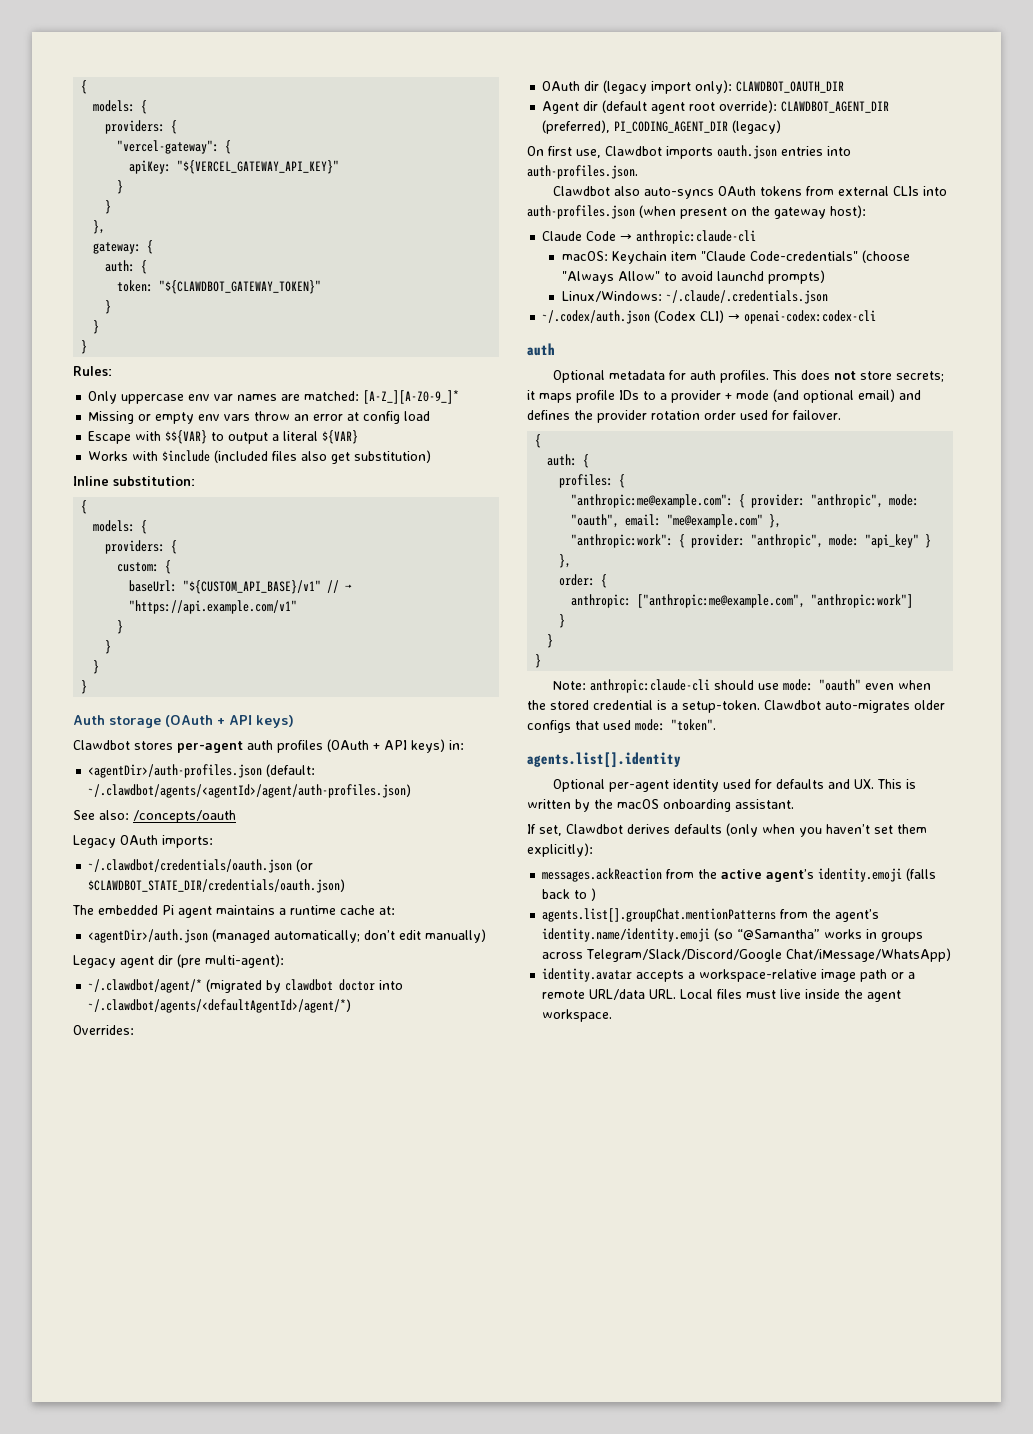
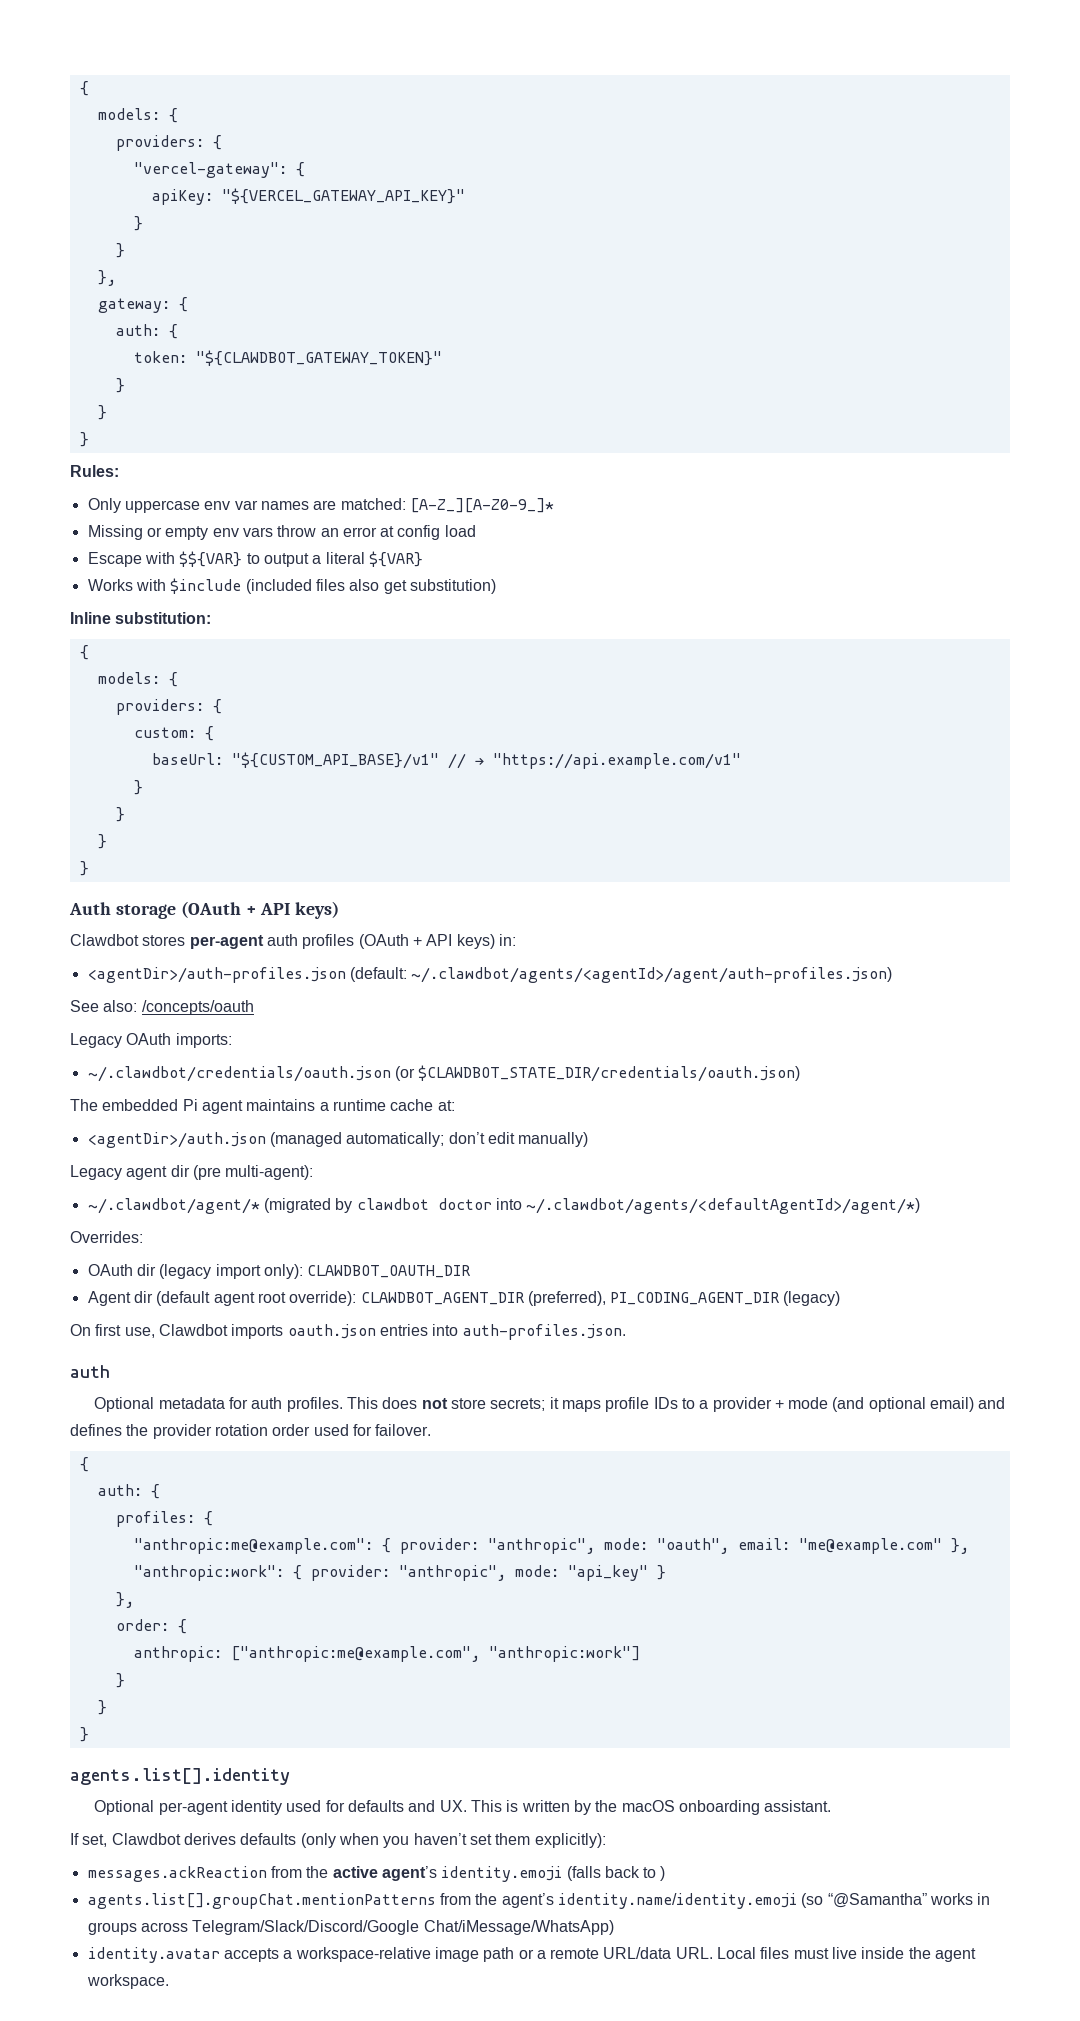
[553,186,948,199] [527,205,866,219] [542,230,757,244] [561,250,910,264] [561,270,825,284] [561,290,828,304] [542,310,877,324] // Clawdbot also auto-syncs OAuth tokens from external CLIs into auth-profiles.json (when present on the gateway host): // Claude Code → anthropic:claude-cli // macOS: Keychain item "Claude Code-credentials" (choose "Always Allow" to avoid launchd prompts) // Linux/Windows: ~/.claude/.credentials.json // ~/.codex/auth.json (Codex CLI) → openai-codex:codex-cli -> (626, 1332) none
[553,679,932,693] [527,700,945,713] [527,719,716,733] // Note: anthropic:claude-cli should use mode: "oauth" even when the stored credential is a setup-token. Clawdbot auto-migrates older configs that used mode: "token". -> (89, 1734) none

